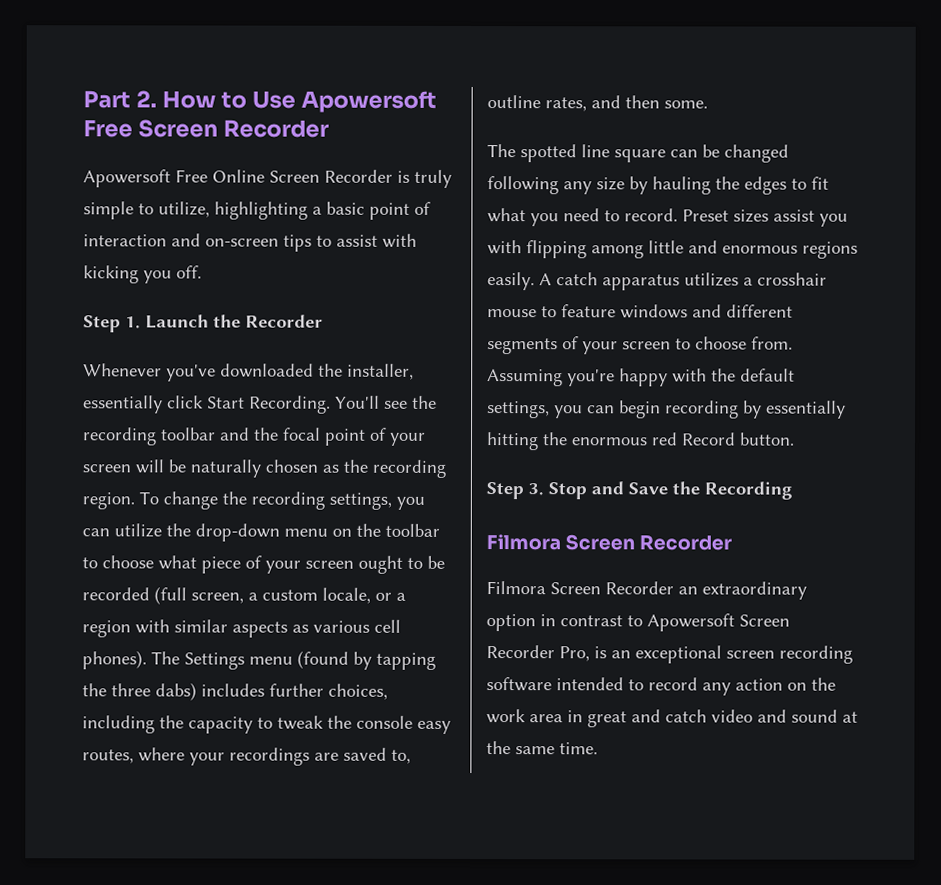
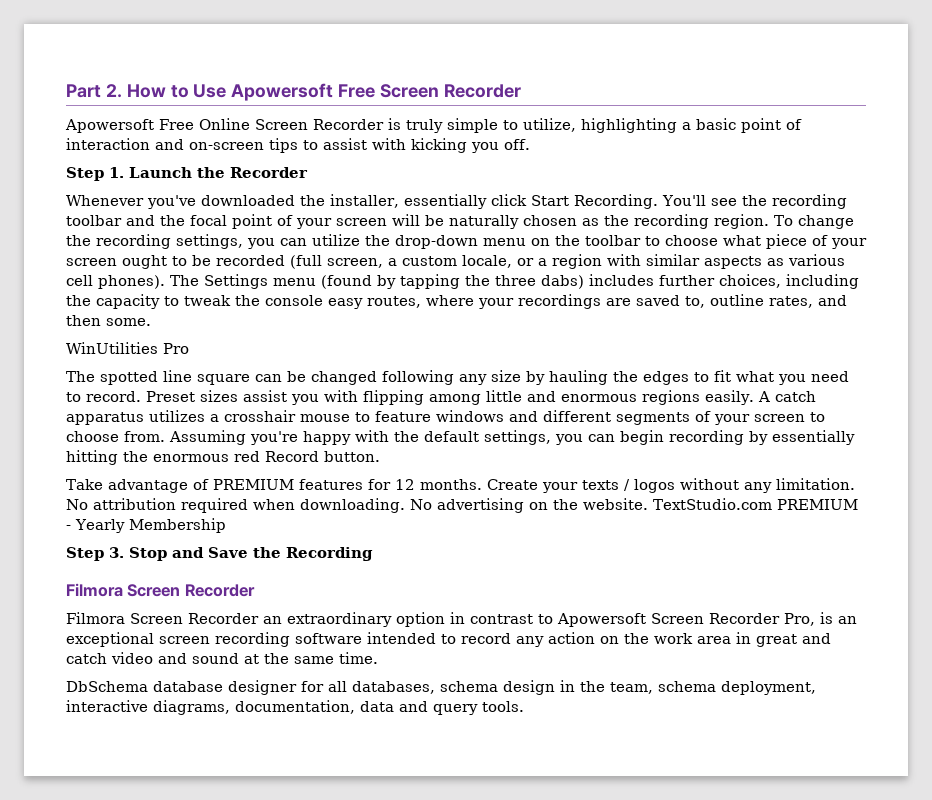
(708, 104) none -> [66,342,189,354] // WinUtilities Pro
(795, 439) none -> [66,478,855,493] [66,498,858,513] [66,518,226,533] // Take advantage of PREMIUM features for 12 months. Create your texts / logos without any limitation. No attribution required when downloading. No advertising on the website. TextStudio.com PREMIUM - Yearly Membership
(598, 748) none -> [66,680,816,695] [66,700,524,715] // DbSchema database designer for all databases, schema design in the team, schema deployment, interactive diagrams, documentation, data and query tools.

